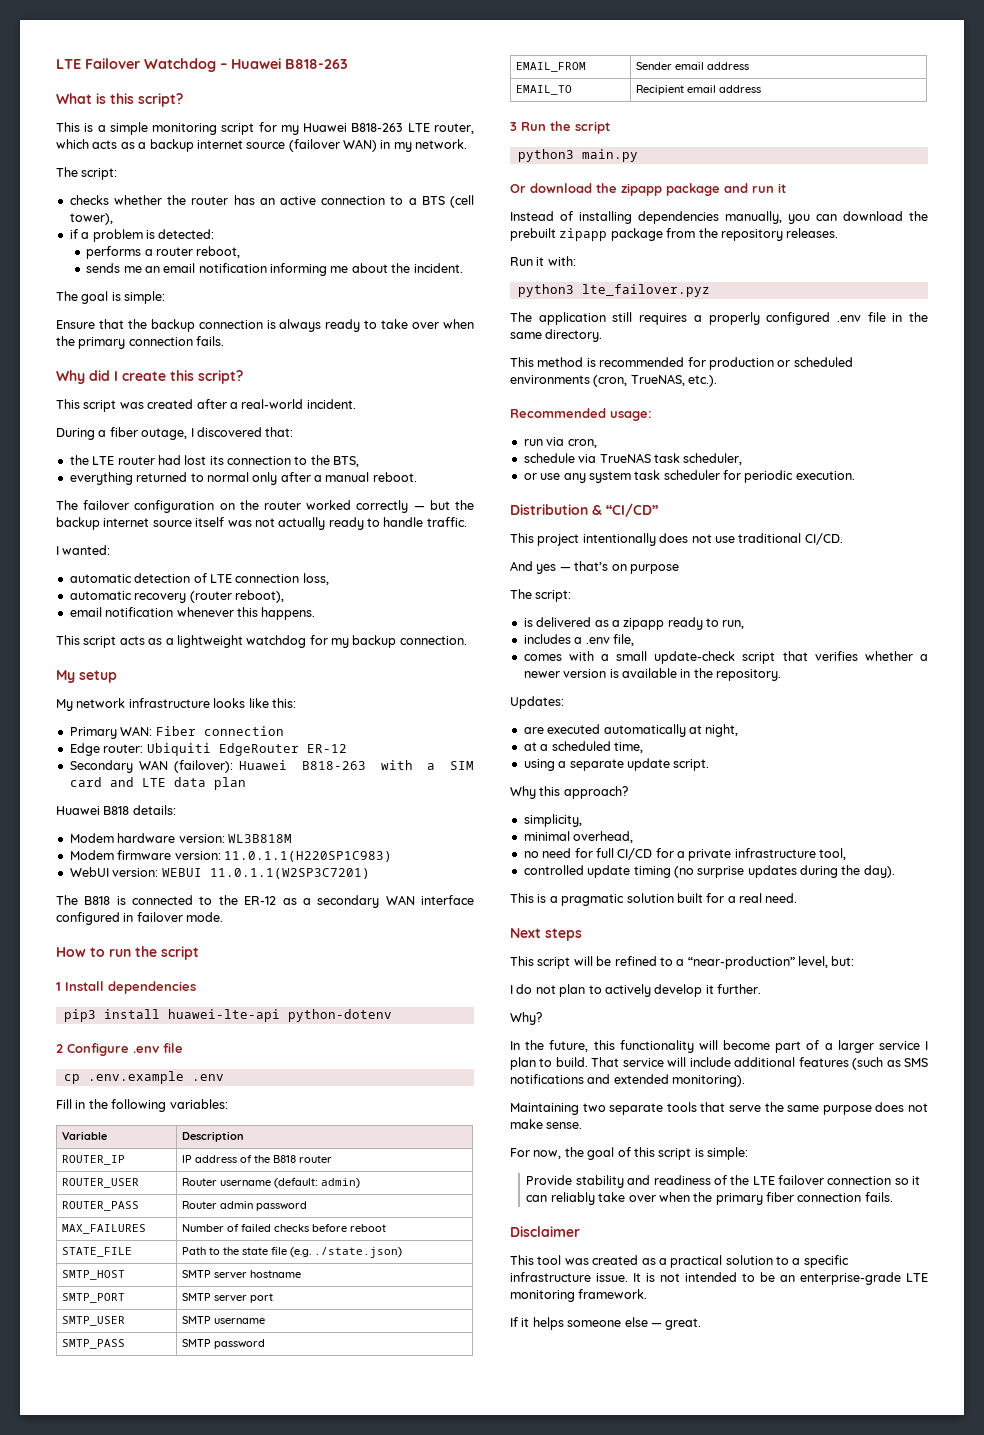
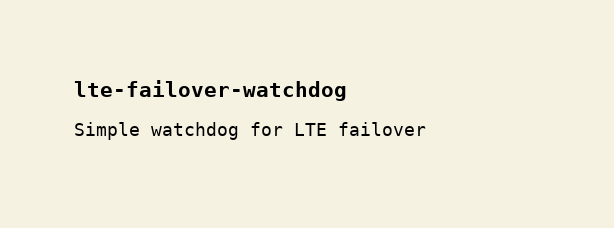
[56,58,348,72] [56,93,183,107] [56,122,474,135] [56,139,468,152] [56,167,118,180] [69,195,474,208] [69,213,113,225] [69,229,215,242] [86,246,241,259] [86,263,463,276] [56,291,166,304] [56,319,475,332] [56,336,225,349] [56,370,243,384] [56,399,356,412] [56,427,294,440] [69,455,360,467] [69,472,417,485] [56,500,474,513] [56,517,467,530] [56,545,111,555] [69,573,329,585] [69,590,284,603] [69,607,316,620] [56,635,467,648] [56,670,117,683] [56,698,296,711] [69,726,284,739] [69,743,347,756] [69,760,475,773] [69,777,246,790] [56,805,176,815] [69,833,292,843] [69,850,392,862] [69,867,370,879] [56,895,475,908] [56,912,224,925] [56,946,199,960] [56,981,196,994] [63,1009,392,1022] [56,1043,183,1056] [63,1071,224,1084] [56,1099,228,1112] [61,1131,107,1140] [181,1131,244,1142] [61,1155,125,1165] [181,1155,332,1163] [61,1178,139,1188] [181,1178,360,1188] [61,1201,139,1211] [181,1201,307,1211] [61,1224,146,1234] [181,1224,386,1232] [61,1247,132,1257] [181,1247,402,1258] [61,1270,125,1280] [181,1270,301,1278] [61,1293,125,1303] [181,1293,273,1303] [61,1316,125,1326] [181,1316,265,1324] [61,1339,125,1349] [181,1339,265,1349] [515,62,586,72] [635,62,749,70] [515,85,572,95] [635,85,761,95] [510,121,610,134] [517,149,638,162] [510,183,786,196] [510,211,928,224] [510,228,839,241] [510,256,576,266] [517,284,710,297] [510,312,928,325] [510,329,603,342] [510,357,853,370] [510,374,718,387] [510,408,652,421] [523,437,597,448] [523,453,743,465] [523,470,855,483] [510,503,658,517] [510,533,843,546] [510,561,679,574] [510,589,572,602] [523,617,745,630] [523,634,634,646] [523,651,929,664] [523,668,781,681] [510,696,564,709] [523,724,739,737] [523,741,643,753] [523,758,710,771] [510,786,628,799] [523,814,582,827] [523,831,634,843] [523,848,847,861] [523,865,895,878] [510,893,798,906] [510,928,582,941] [510,956,855,969] [510,984,761,997] [510,1012,542,1025] [510,1040,929,1053] [510,1057,928,1070] [510,1074,746,1087] [510,1102,928,1115] [510,1119,583,1129] [510,1147,748,1160] [526,1175,921,1188] [526,1192,893,1205] [510,1226,580,1237] [510,1255,849,1268] [510,1272,928,1285] [510,1289,648,1302] [510,1317,702,1330] LTE Failover Watchdog – Huawei B818-263 // What is this script? // This is a simple monitoring script for my Huawei B818-263 LTE router, which acts as a backup internet source (failover WAN) in my network. // The script: // checks whether the router has an active connection to a BTS (cell tower), // if a problem is detected: // performs a router reboot, // sends me an email notification informing me about the incident. // The goal is simple: // Ensure that the backup connection is always ready to take over when the primary connection fails. // Why did I create this script? // This script was created after a real-world incident. // During a fiber outage, I discovered that: // the LTE router had lost its connection to the BTS, // everything returned to normal only after a manual reboot. // The failover configuration on the router worked correctly — but the backup internet source itself was not actually ready to handle traffic. // I wanted: // automatic detection of LTE connection loss, // automatic recovery (router reboot), // email notification whenever this happens. // This script acts as a lightweight watchdog for my backup connection. // My setup // My network infrastructure looks like this: // Primary WAN: Fiber connection // Edge router: Ubiquiti EdgeRouter ER-12 // Secondary WAN (failover): Huawei B818-263 with a SIM card and LTE data plan // Huawei B818 details: // Modem hardware version: WL3B818M // Modem firmware version: 11.0.1.1(H220SP1C983) // WebUI version: WEBUI 11.0.1.1(W2SP3C7201) // The B818 is connected to the ER-12 as a secondary WAN interface configured in failover mode. // How to run the script // 1 Install dependencies // pip3 install huawei-lte-api python-dotenv // 2 Configure .env file // cp .env.example .env // Fill in the following variables: // Variable | Description // ROUTER_IP | IP address of the B818 router // ROUTER_USER | Router username (default: admin) // ROUTER_PASS | Router admin password // MAX_FAILURES | Number of failed checks before reboot // STATE_FILE | Path to the state file (e.g. ./state.json) // SMTP_HOST | SMTP server hostname // SMTP_PORT | SMTP server port // SMTP_USER | SMTP username // SMTP_PASS | SMTP password // EMAIL_FROM | Sender email address // EMAIL_TO | Recipient email address // 3 Run the script // python3 main.py // Or download the zipapp package and run it // Instead of installing dependencies manually, you can download the prebuilt zipapp package from the repository releases. // Run it with: // python3 lte_failover.pyz // The application still requires a properly configured .env file in the same directory. // This method is recommended for production or scheduled environments (cron, TrueNAS, etc.). // Recommended usage: // run via cron, // schedule via TrueNAS task scheduler, // or use any system task scheduler for periodic execution. // Distribution & “CI/CD” // This project intentionally does not use traditional CI/CD. // And yes — that’s on purpose // The script: // is delivered as a zipapp ready to run, // includes a .env file, // comes with a small update-check script that verifies whether a newer version is available in the repository. // Updates: // are executed automatically at night, // at a scheduled time, // using a separate update script. // Why this approach? // simplicity, // minimal overhead, // no need for full CI/CD for a private infrastructure tool, // controlled update timing (no surprise updates during the day). // This is a pragmatic solution built for a real need. // Next steps // This script will be refined to a “near-production” level, but: // I do not plan to actively develop it further. // Why? // In the future, this functionality will become part of a larger service I plan to build. That service will include additional features (such as SMS notifications and extended monitoring). // Maintaining two separate tools that serve the same purpose does not make sense. // For now, the goal of this script is simple: // Provide stability and readiness of the LTE failover connection so it can reliably take over when the primary fiber connection fails. // Disclaimer // This tool was created as a practical solution to a specific infrastructure issue. It is not intended to be an enterprise-grade LTE monitoring framework. // If it helps someone else — great. -> [74,80,347,101] [74,122,426,140] lte-failover-watchdog // Simple watchdog for LTE failover

